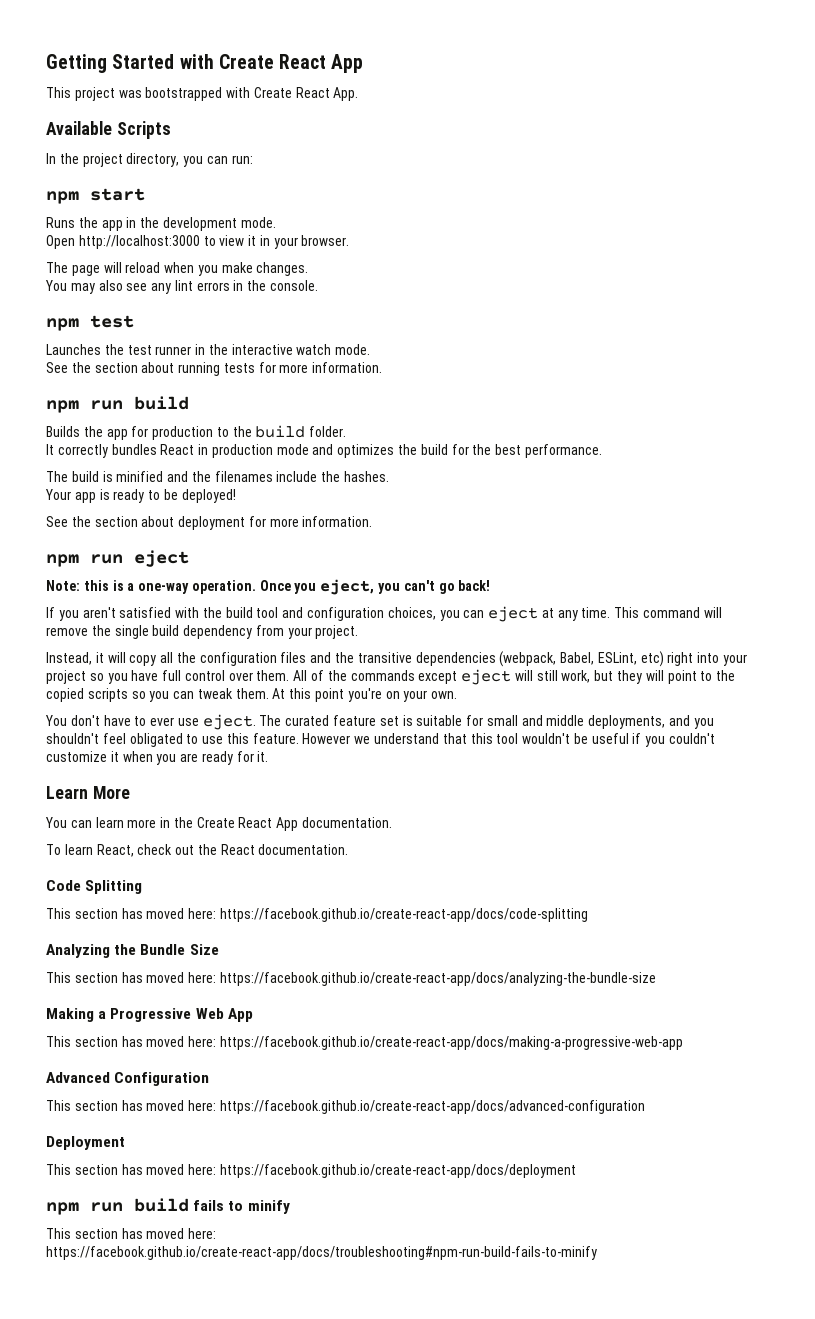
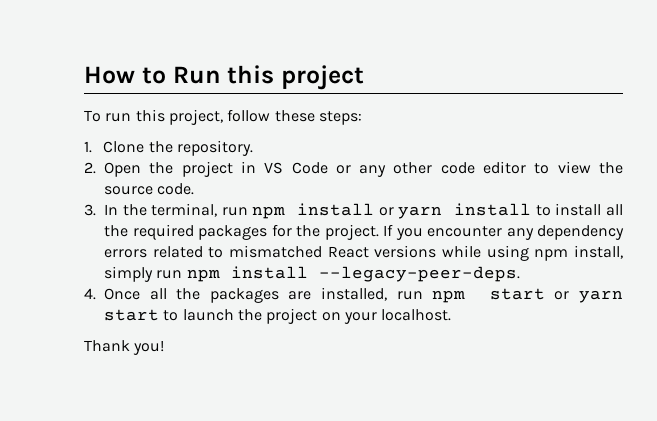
[46,54,364,73] [46,87,359,101] [46,121,171,139] [46,153,253,167] [46,188,145,204] [46,217,276,231] [46,235,350,249] [46,262,309,276] [45,280,319,294] [46,315,134,331] [46,344,371,355] [46,362,383,376] [46,396,189,413] [46,425,347,440] [46,444,602,458] [46,471,390,482] [45,489,236,503] [46,516,373,530] [46,550,189,567] [46,579,491,595] [46,606,722,622] [46,625,359,639] [46,651,748,667] [46,669,736,685] [46,688,458,702] [45,714,714,730] [46,733,716,747] [46,751,269,765] [46,786,130,799] [45,817,393,831] [46,844,349,857] [46,880,143,894] [46,908,588,922] [46,944,219,958] [46,972,656,986] [46,1008,253,1022] [46,1036,683,1050] [46,1072,210,1086] [46,1100,645,1114] [46,1136,125,1150] [46,1164,576,1178] [46,1198,290,1215] [46,1228,217,1239] [46,1246,597,1260] Getting Started with Create React App // This project was bootstrapped with Create React App. // Available Scripts // In the project directory, you can run: // npm start // Runs the app in the development mode. // Open http://localhost:3000 to view it in your browser. // The page will reload when you make changes. // You may also see any lint errors in the console. // npm test // Launches the test runner in the interactive watch mode. // See the section about running tests for more information. // npm run build // Builds the app for production to the build folder. // It correctly bundles React in production mode and optimizes the build for the best performance. // The build is minified and the filenames include the hashes. // Your app is ready to be deployed! // See the section about deployment for more information. // npm run eject // Note: this is a one-way operation. Once you eject, you can't go back! // If you aren't satisfied with the build tool and configuration choices, you can eject at any time. This command will remove the single build dependency from your project. // Instead, it will copy all the configuration files and the transitive dependencies (webpack, Babel, ESLint, etc) right into your project so you have full control over them. All of the commands except eject will still work, but they will point to the copied scripts so you can tweak them. At this point you're on your own. // You don't have to ever use eject. The curated feature set is suitable for small and middle deployments, and you shouldn't feel obligated to use this feature. However we understand that this tool wouldn't be useful if you couldn't customize it when you are ready for it. // Learn More // You can learn more in the Create React App documentation. // To learn React, check out the React documentation. // Code Splitting // This section has moved here: https://facebook.github.io/create-react-app/docs/code-splitting // Analyzing the Bundle Size // This section has moved here: https://facebook.github.io/create-react-app/docs/analyzing-the-bundle-size // Making a Progressive Web App // This section has moved here: https://facebook.github.io/create-react-app/docs/making-a-progressive-web-app // Advanced Configuration // This section has moved here: https://facebook.github.io/create-react-app/docs/advanced-configuration // Deployment // This section has moved here: https://facebook.github.io/create-react-app/docs/deployment // npm run build fails to minify // This section has moved here: https://facebook.github.io/create-react-app/docs/troubleshooting#npm-run-build-fails-to-minify -> [84,65,364,90] [84,109,362,125] [84,140,253,156] [84,161,624,177] [104,183,195,195] [84,203,623,219] [104,224,624,240] [104,245,623,261] [104,266,520,282] [84,287,623,303] [104,308,452,324] [84,340,165,355] How to Run this project // To run this project, follow these steps: // 1. Clone the repository. // 2. Open the project in VS Code or any other code editor to view the source code. // 3. In the terminal, run npm install or yarn install to install all the required packages for the project. If you encounter any dependency errors related to mismatched React versions while using npm install, simply run npm install --legacy-peer-deps. // 4. Once all the packages are installed, run npm start or yarn start to launch the project on your localhost. // Thank you!

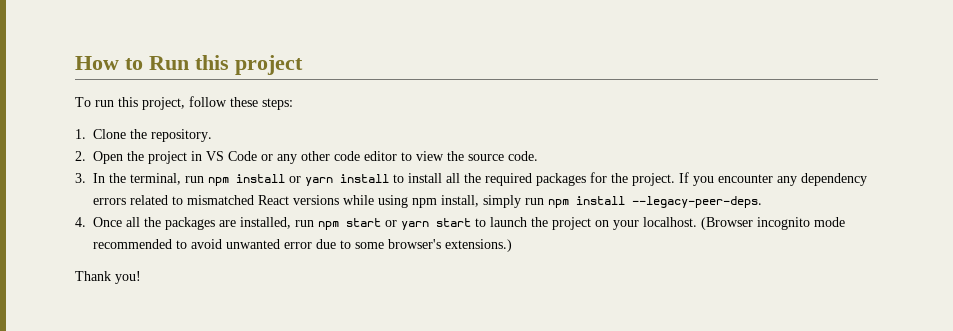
(452, 315) none -> [701,217,845,230] [93,239,512,252] (Browser incognito mode recommended to avoid unwanted error due to some browser's extensions.)

